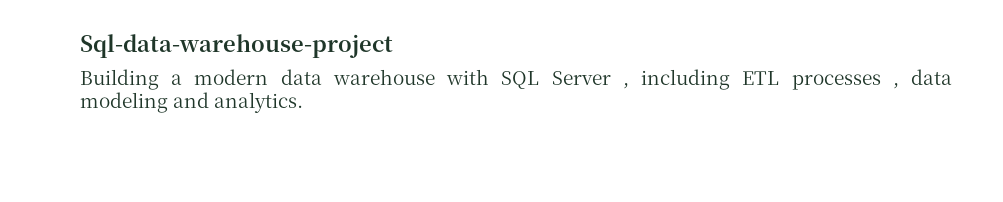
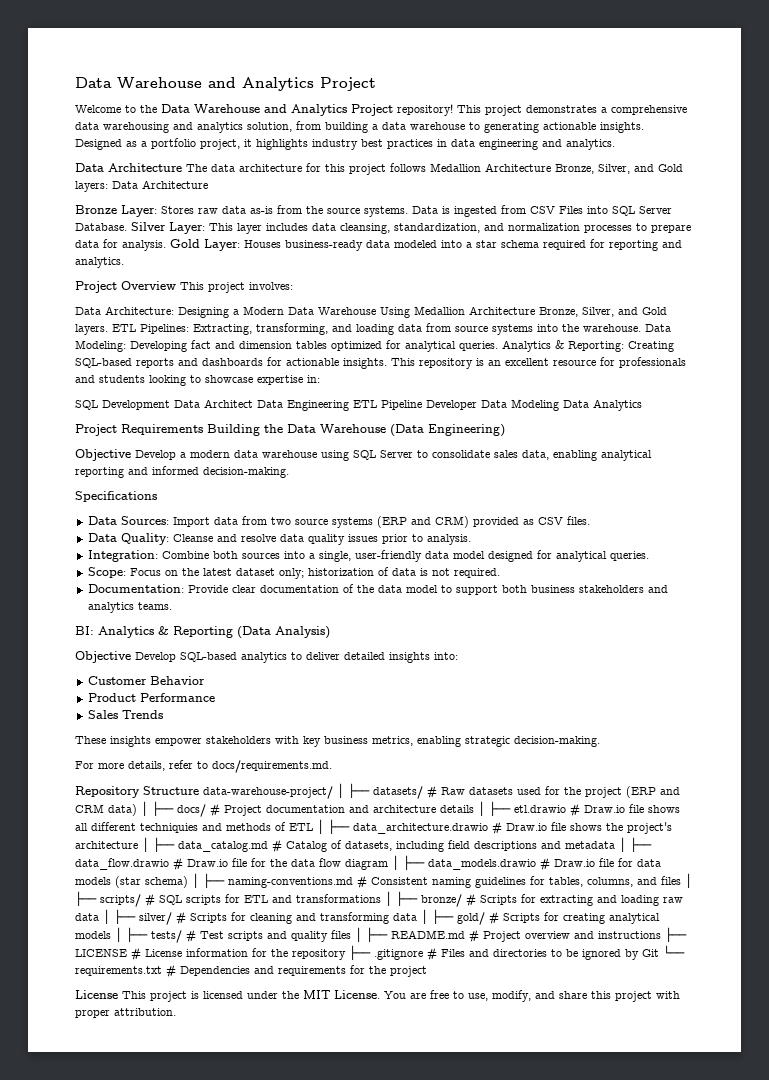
[80,34,393,58] [80,69,159,90] Sql-data-warehouse-project // Building -> [75,77,376,91] [75,104,687,116] [75,121,644,133] [75,138,615,150] [75,163,683,175] [75,180,208,192] [75,205,672,217] [75,222,691,234] [75,239,682,251] [75,257,124,268] [75,281,293,293] [75,306,667,318] [75,323,671,335] [75,340,674,352] [75,357,686,369] [75,375,320,386] [75,399,642,411] [75,424,505,437] [75,449,176,461] Data Warehouse and Analytics Project // Welcome to the Data Warehouse and Analytics Project repository! This project demonstrates a comprehensive data warehousing and analytics solution, from building a data warehouse to generating actionable insights. Designed as a portfolio project, it highlights industry best practices in data engineering and analytics. // Data Architecture The data architecture for this project follows Medallion Architecture Bronze, Silver, and Gold layers: Data Architecture // Bronze Layer: Stores raw data as-is from the source systems. Data is ingested from CSV Files into SQL Server Database. Silver Layer: This layer includes data cleansing, standardization, and normalization processes to prepare data for analysis. Gold Layer: Houses business-ready data modeled into a star schema required for reporting and analytics. // Project Overview This project involves: // Data Architecture: Designing a Modern Data Warehouse Using Medallion Architecture Bronze, Silver, and Gold layers. ETL Pipelines: Extracting, transforming, and loading data from source systems into the warehouse. Data Modeling: Developing fact and dimension tables optimized for analytical queries. Analytics & Reporting: Creating SQL-based reports and dashboards for actionable insights. This repository is an excellent resource for professionals and students looking to showcase expertise in: // SQL Development Data Architect Data Engineering ETL Pipeline Developer Data Modeling Data Analytics // Project Requirements Building the Data Warehouse (Data Engineering) // Objective Develop
[446,69,953,90] [80,92,304,113] with SQL Server , including ETL processes , data modeling and analytics. -> [321,450,652,461] [75,466,289,478] [75,491,157,502] [87,516,590,528] [87,533,471,545] [87,550,649,562] [87,567,500,579] [87,584,668,595] [87,602,172,613] [75,626,330,639] [75,651,458,663] [87,676,205,685] [87,693,215,702] [87,710,163,719] [75,736,600,747] [75,760,332,773] [75,783,680,799] [75,801,680,817] [75,819,672,835] [75,837,652,853] [75,855,661,871] [75,873,692,889] [75,891,683,907] [75,909,660,925] [75,927,687,943] [75,945,685,961] [75,964,427,978] [75,990,680,1002] [75,1008,176,1018] using SQL Server to consolidate sales data, enabling analytical reporting and informed decision-making. // Specifications // Data Sources: Import data from two source systems (ERP and CRM) provided as CSV files. // Data Quality: Cleanse and resolve data quality issues prior to analysis. // Integration: Combine both sources into a single, user-friendly data model designed for analytical queries. // Scope: Focus on the latest dataset only; historization of data is not required. // Documentation: Provide clear documentation of the data model to support both business stakeholders and analytics teams. // BI: Analytics & Reporting (Data Analysis) // Objective Develop SQL-based analytics to deliver detailed insights into: // Customer Behavior // Product Performance // Sales Trends // These insights empower stakeholders with key business metrics, enabling strategic decision-making. // For more details, refer to docs/requirements.md. // Repository Structure data-warehouse-project/ │ ├── datasets/ # Raw datasets used for the project (ERP and CRM data) │ ├── docs/ # Project documentation and architecture details │ ├── etl.drawio # Draw.io file shows all different techniquies and methods of ETL │ ├── data_architecture.drawio # Draw.io file shows the project's architecture │ ├── data_catalog.md # Catalog of datasets, including field descriptions and metadata │ ├── data_flow.drawio # Draw.io file for the data flow diagram │ ├── data_models.drawio # Draw.io file for data models (star schema) │ ├── naming-conventions.md # Consistent naming guidelines for tables, columns, and files │ ├── scripts/ # SQL scripts for ETL and transformations │ ├── bronze/ # Scripts for extracting and loading raw data │ ├── silver/ # Scripts for cleaning and transforming data │ ├── gold/ # Scripts for creating analytical models │ ├── tests/ # Test scripts and quality files │ ├── README.md # Project overview and instructions ├── LICENSE # License information for the repository ├── .gitignore # Files and directories to be ignored by Git └── requirements.txt # Dependencies and requirements for the project // License This project is licensed under the MIT License. You are free to use, modify, and share this project with proper attribution.

